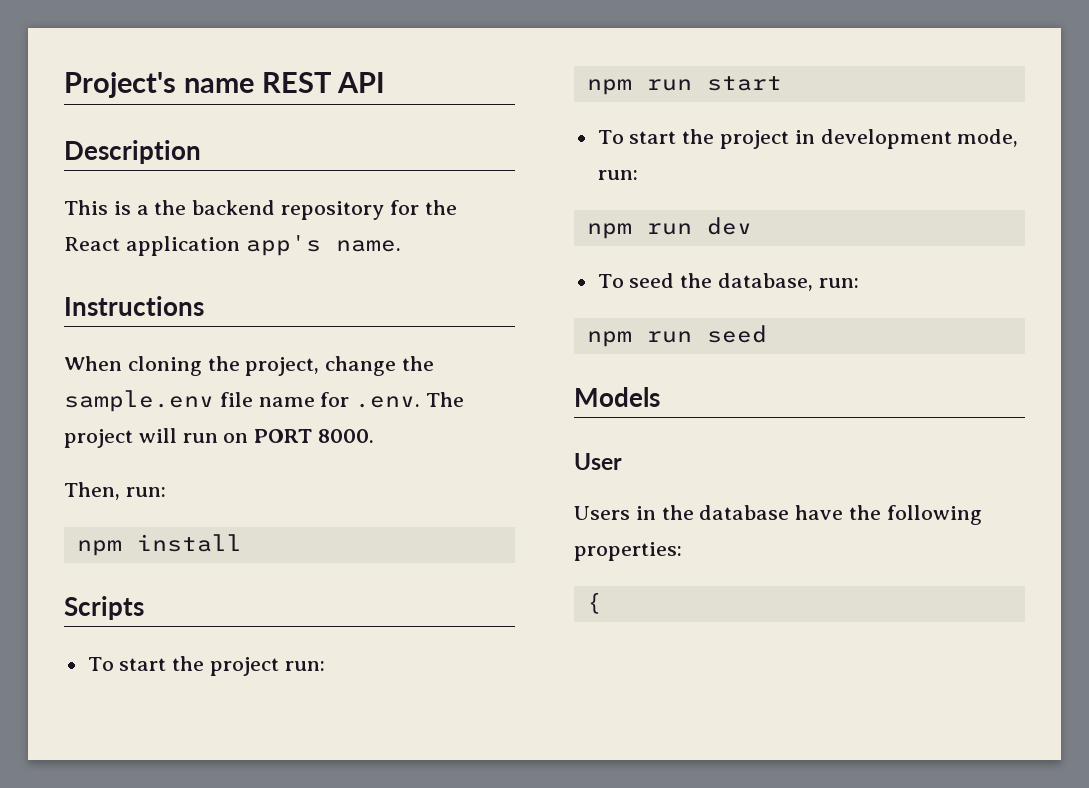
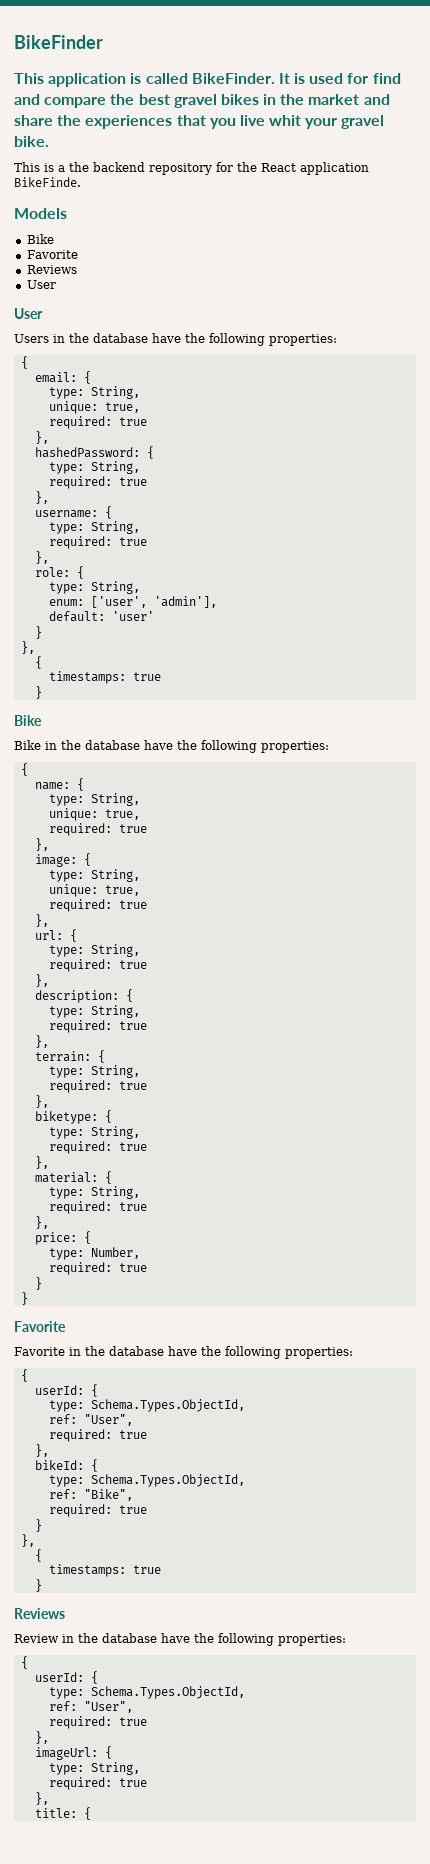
[64,72,386,98] [64,140,201,164] Project's name REST API // Description -> [14,35,103,49] [14,73,401,87] [14,94,390,108] [14,115,385,129] [14,136,49,147] BikeFinder // This application is called BikeFinder. It is used for find and compare the best gravel bikes in the market and share the experiences that you live whit your gravel bike.
[245,235,401,256] [64,296,204,316] [64,356,435,376] [64,390,465,412] [64,428,375,448] [64,482,166,500] [76,534,242,556] [64,596,144,620] [87,656,325,676] [586,76,782,95] [597,129,1019,149] [597,170,638,180] [586,217,752,239] [597,273,859,291] [586,325,767,347] [574,387,660,407] app's name. // Instructions // When cloning the project, change the sample.env file name for .env. The project will run on PORT 8000. // Then, run: // npm install // Scripts // To start the project run: // npm run start // To start the project in development mode, run: // npm run dev // To seed the database, run: // npm run seed // Models -> [14,177,81,187] [14,208,67,219] [26,234,54,244] [26,250,78,259] [26,265,77,274] [26,280,56,289] BikeFinde. // Models // Bike // Favorite // Reviews // User
(602, 603) none -> [34,371,91,384] [48,386,140,399] [48,401,140,414] [48,416,147,429] [34,431,49,444] [34,446,154,459] [48,461,140,474] [48,476,147,489] [34,491,49,504] [34,506,112,519] [48,521,140,534] [48,536,147,549] [34,551,49,564] [34,566,84,579] [48,581,140,594] [48,596,217,608] [48,611,154,622] [34,626,42,639] [20,641,35,654] [34,656,42,669] [48,671,161,684] [34,686,42,699] [14,715,42,726] [14,740,329,753] [20,763,28,776] [34,778,84,791] [48,793,140,806] [48,808,140,821] [48,823,147,836] [34,838,49,851] [34,853,91,867] [48,869,140,882] [48,884,140,897] [48,899,147,912] [34,914,49,927] [34,929,77,942] [48,944,140,957] [48,959,147,972] [34,974,49,987] [34,989,133,1003] [48,1005,140,1018] [48,1020,147,1033] [34,1035,49,1048] [34,1050,105,1063] [48,1065,140,1078] [48,1080,147,1093] [34,1095,49,1108] [34,1110,112,1124] [48,1126,140,1139] [48,1141,147,1154] [34,1156,49,1169] [34,1171,112,1184] [48,1186,140,1199] [48,1201,147,1214] [34,1216,49,1229] [34,1231,91,1245] [48,1247,140,1260] [48,1262,147,1275] [34,1277,42,1290] [20,1292,28,1305] [14,1321,66,1332] [14,1346,353,1359] [20,1369,28,1382] [34,1384,98,1397] [48,1399,245,1412] [48,1414,133,1426] [48,1429,147,1442] [34,1444,49,1457] [34,1459,98,1472] [48,1474,245,1487] [48,1489,133,1501] [48,1504,147,1517] [34,1519,42,1532] [20,1534,35,1547] [34,1549,42,1562] [48,1564,161,1577] [34,1579,42,1592] [14,1608,65,1619] [14,1633,346,1646] [20,1656,28,1669] [34,1671,98,1684] [48,1686,245,1699] [48,1701,133,1713] [48,1716,147,1729] [34,1731,49,1744] [34,1746,112,1760] [48,1762,140,1775] [48,1777,147,1790] [34,1792,49,1805] [34,1807,91,1820] // email: { // type: String, // unique: true, // required: true // }, // hashedPassword: { // type: String, // required: true // }, // username: { // type: String, // required: true // }, // role: { // type: String, // enum: ['user', 'admin'], // default: 'user' // } // }, // { // timestamps: true // } // Bike // Bike in the database have the following properties: // { // name: { // type: String, // unique: true, // required: true // }, // image: { // type: String, // unique: true, // required: true // }, // url: { // type: String, // required: true // }, // description: { // type: String, // required: true // }, // terrain: { // type: String, // required: true // }, // biketype: { // type: String, // required: true // }, // material: { // type: String, // required: true // }, // price: { // type: Number, // required: true // } // } // Favorite // Favorite in the database have the following properties: // { // userId: { // type: Schema.Types.ObjectId, // ref: "User", // required: true // }, // bikeId: { // type: Schema.Types.ObjectId, // ref: "Bike", // required: true // } // }, // { // timestamps: true // } // Reviews // Review in the database have the following properties: // { // userId: { // type: Schema.Types.ObjectId, // ref: "User", // required: true // }, // imageUrl: { // type: String, // required: true // }, // title: {

